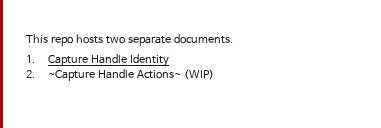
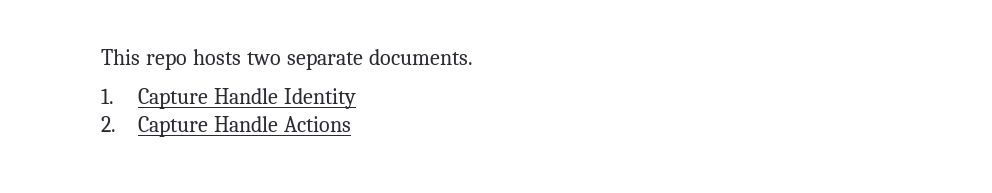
[47,69,214,81] ~Capture Handle Actions~ (WIP) -> [138,116,351,137] Capture Handle Actions

